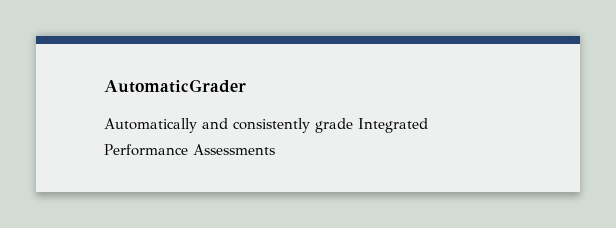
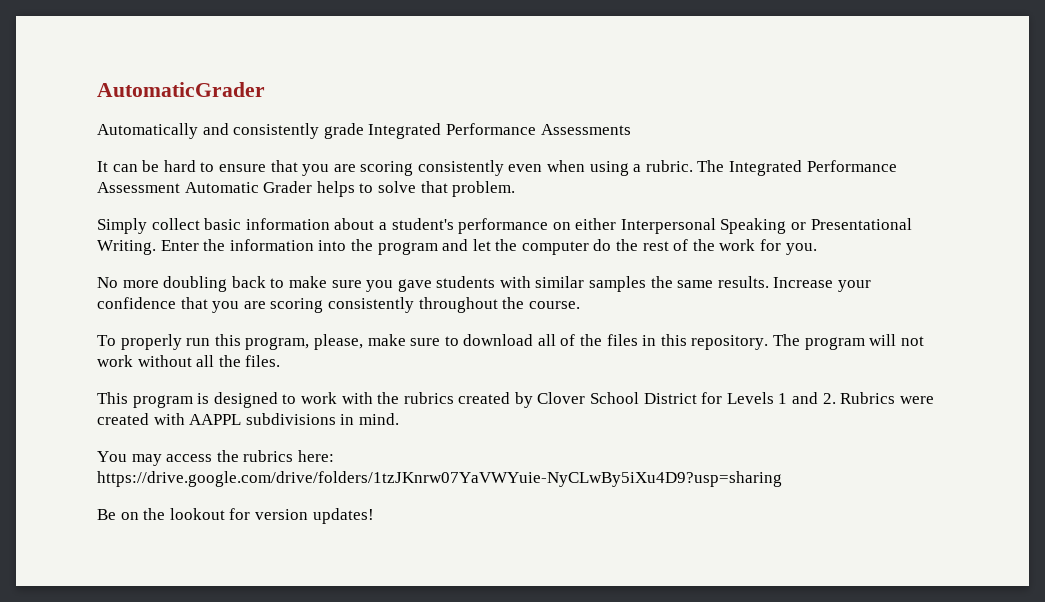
(275, 149) none -> [97,160,897,176] [97,181,516,197] [97,218,912,234] [97,239,817,255] [97,276,872,292] [97,297,580,313] [97,334,924,350] [97,355,281,367] [97,392,934,408] [97,413,399,425] [97,450,334,466] [97,471,782,487] [97,508,374,524] // It can be hard to ensure that you are scoring consistently even when using a rubric. The Integrated Performance Assessment Automatic Grader helps to solve that problem. // Simply collect basic information about a student's performance on either Interpersonal Speaking or Presentational Writing. Enter the information into the program and let the computer do the rest of the work for you. // No more doubling back to make sure you gave students with similar samples the same results. Increase your confidence that you are scoring consistently throughout the course. // To properly run this program, please, make sure to download all of the files in this repository. The program will not work without all the files. // This program is designed to work with the rubrics created by Clover School District for Levels 1 and 2. Rubrics were created with AAPPL subdivisions in mind. // You may access the rubrics here: https://drive.google.com/drive/folders/1tzJKnrw07YaVWYuie-NyCLwBy5iXu4D9?usp=sharing // Be on the lookout for version updates!

